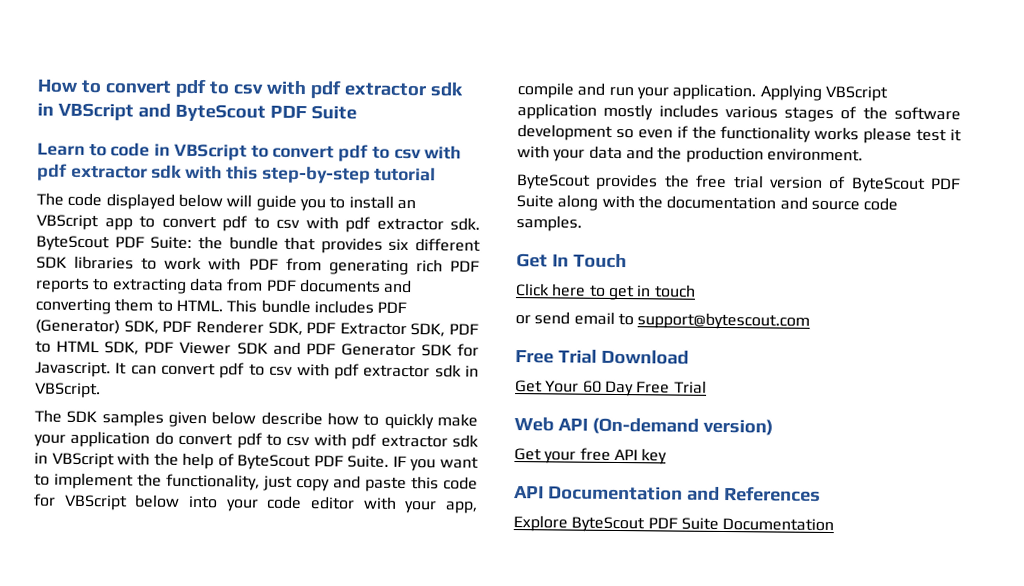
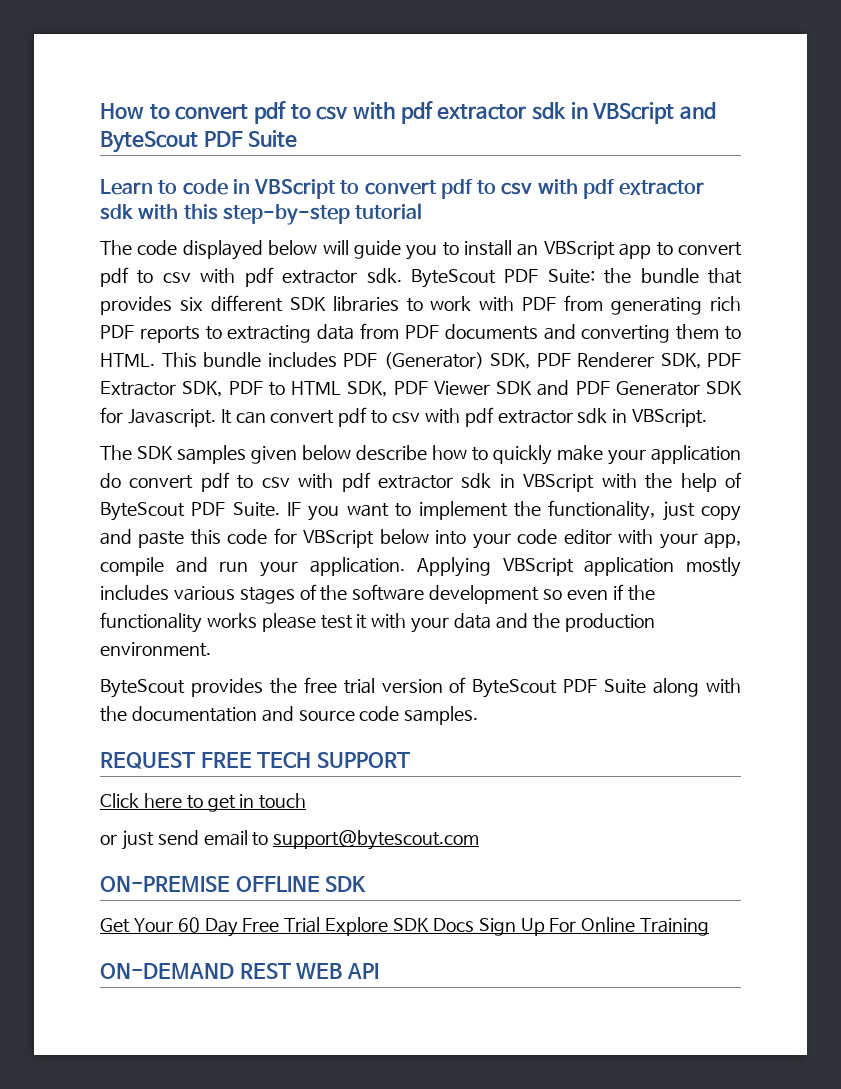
[516,253,627,269] Get In Touch -> [100,752,410,769] REQUEST FREE TECH SUPPORT
(531, 320) none -> [121,830,154,850] just
[515,349,689,365] Free Trial Download -> [100,876,367,892] ON-PREMISE OFFLINE SDK
[514,417,773,436] [514,447,668,465] [514,485,821,502] [513,515,835,533] // Web API (On-demand version) // Get your free API key // API Documentation and References // Explore ByteScout PDF Suite Documentation -> [325,917,710,936] [100,963,379,979] Explore SDK Docs Sign Up For Online Training // ON-DEMAND REST WEB API

